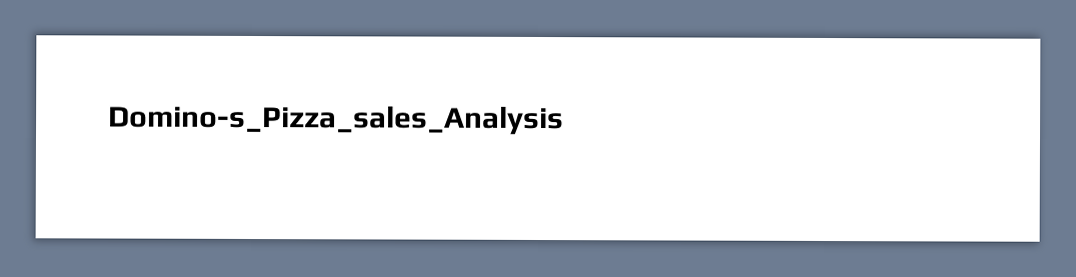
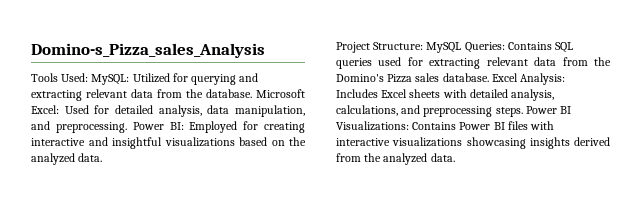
(564, 120) none -> [31,73,259,85] [31,89,305,101] [31,105,305,117] [31,121,306,133] [31,137,306,149] [31,153,103,165] [336,42,574,53] [336,57,611,69] [336,73,566,85] [336,89,555,101] [336,105,572,117] [336,121,555,131] [336,137,610,149] [336,153,455,165] // Tools Used: MySQL: Utilized for querying and extracting relevant data from the database. Microsoft Excel: Used for detailed analysis, data manipulation, and preprocessing. Power BI: Employed for creating interactive and insightful visualizations based on the analyzed data. // Project Structure: MySQL Queries: Contains SQL queries used for extracting relevant data from the Domino's Pizza sales database. Excel Analysis: Includes Excel sheets with detailed analysis, calculations, and preprocessing steps. Power BI Visualizations: Contains Power BI files with interactive visualizations showcasing insights derived from the analyzed data.

